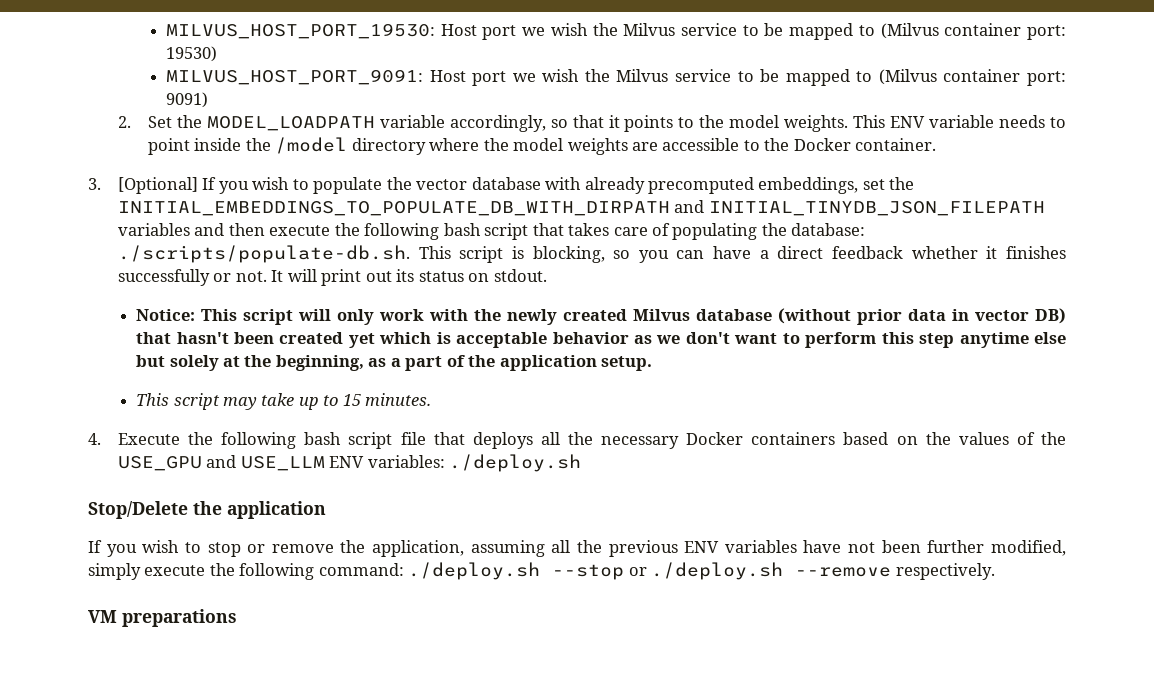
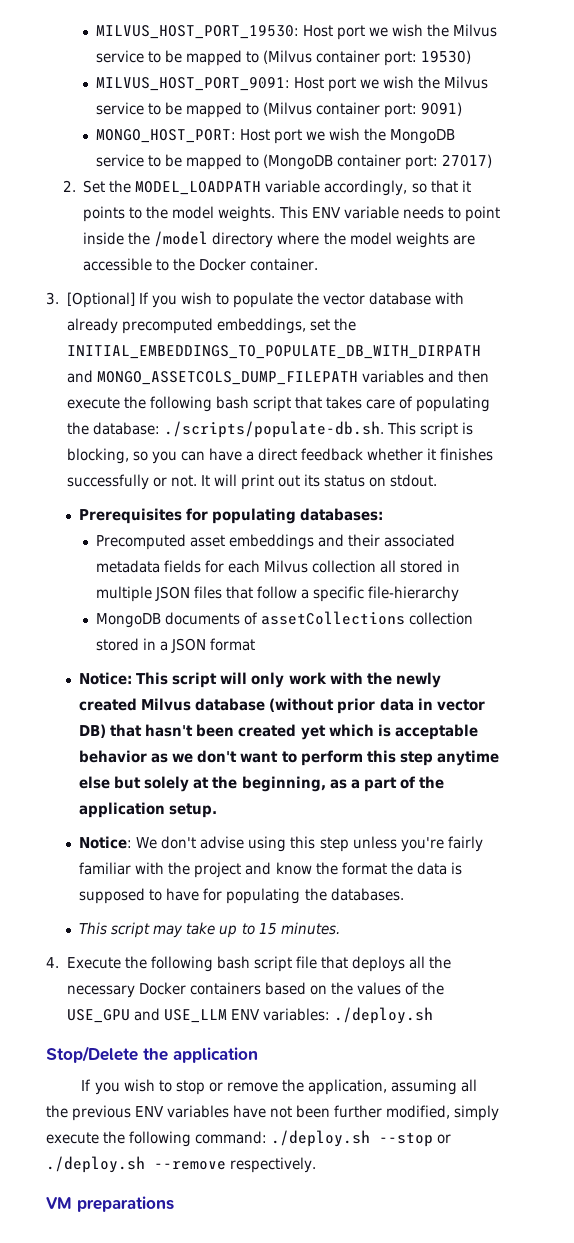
(209, 100) none -> [96,128,456,144] [96,154,493,170] // MONGO_HOST_PORT: Host port we wish the MongoDB service to be mapped to (MongoDB container port: 27017)
[708,201,1045,216] INITIAL_TINYDB_JSON_FILEPATH -> [96,371,358,385] MONGO_ASSETCOLS_DUMP_FILEPATH
(547, 275) none -> [79,508,384,524] [96,534,456,550] [96,560,461,573] [96,586,460,602] [96,611,474,628] [96,638,256,653] // Prerequisites for populating databases: // Precomputed asset embeddings and their associated metadata fields for each Milvus collection all stored in multiple JSON files that follow a specific file-hierarchy // MongoDB documents of assetCollections collection stored in a JSON format
(653, 363) none -> [79,836,483,852] [79,862,462,878] [79,888,404,904] // Notice: We don't advise using this step unless you're fairly familiar with the project and know the format the data is supposed to have for populating the databases.

